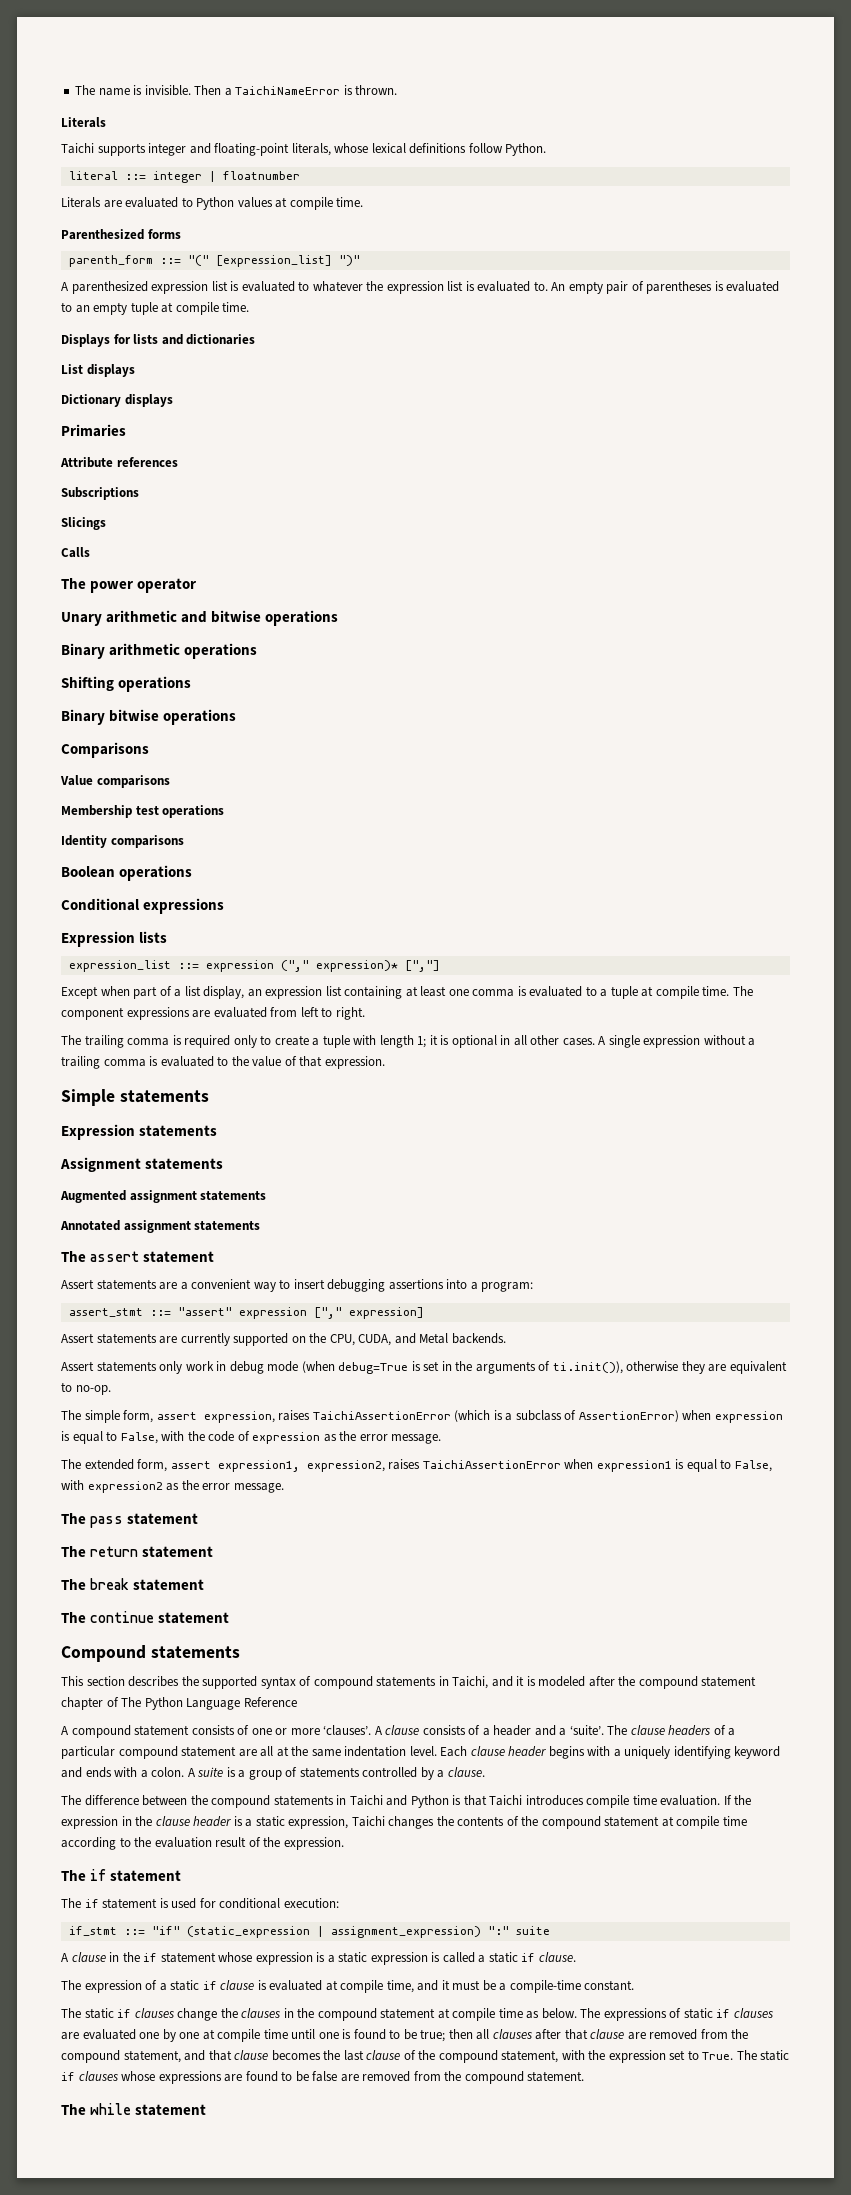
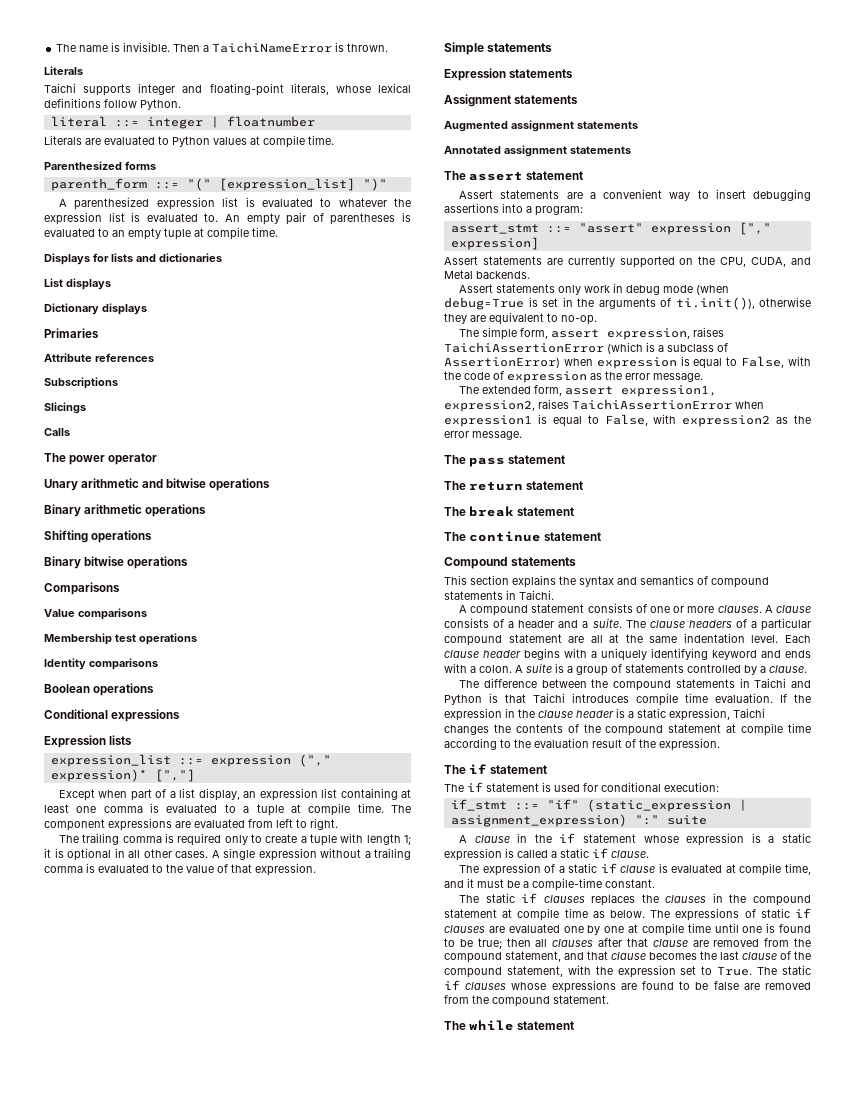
[128,1676,757,1689] [61,1697,297,1710] describes the supported syntax of compound statements in Taichi, and it is modeled after the compound statement chapter of The Python Language Reference -> [512,575,769,588] [444,590,554,600] explains the syntax and semantics of compound statements in Taichi.
[323,1725,372,1736] ‘clauses’. -> [717,605,762,613] clauses.
[569,1725,604,1735] ‘suite’. -> [592,618,622,628] suite.
[177,2008,218,2021] change -> [591,895,636,906] replaces

